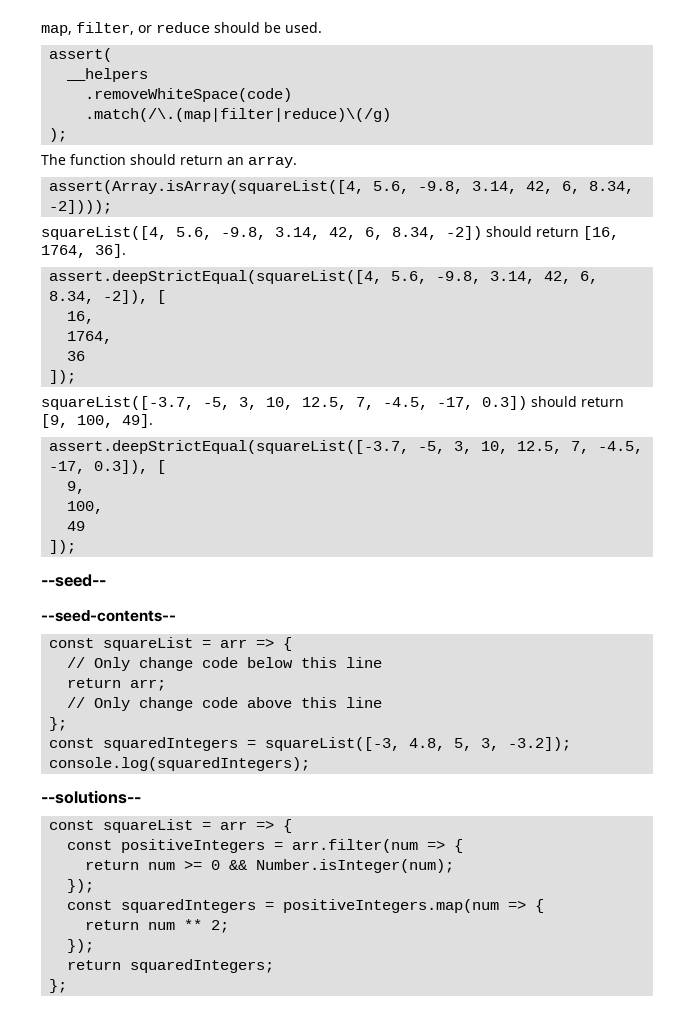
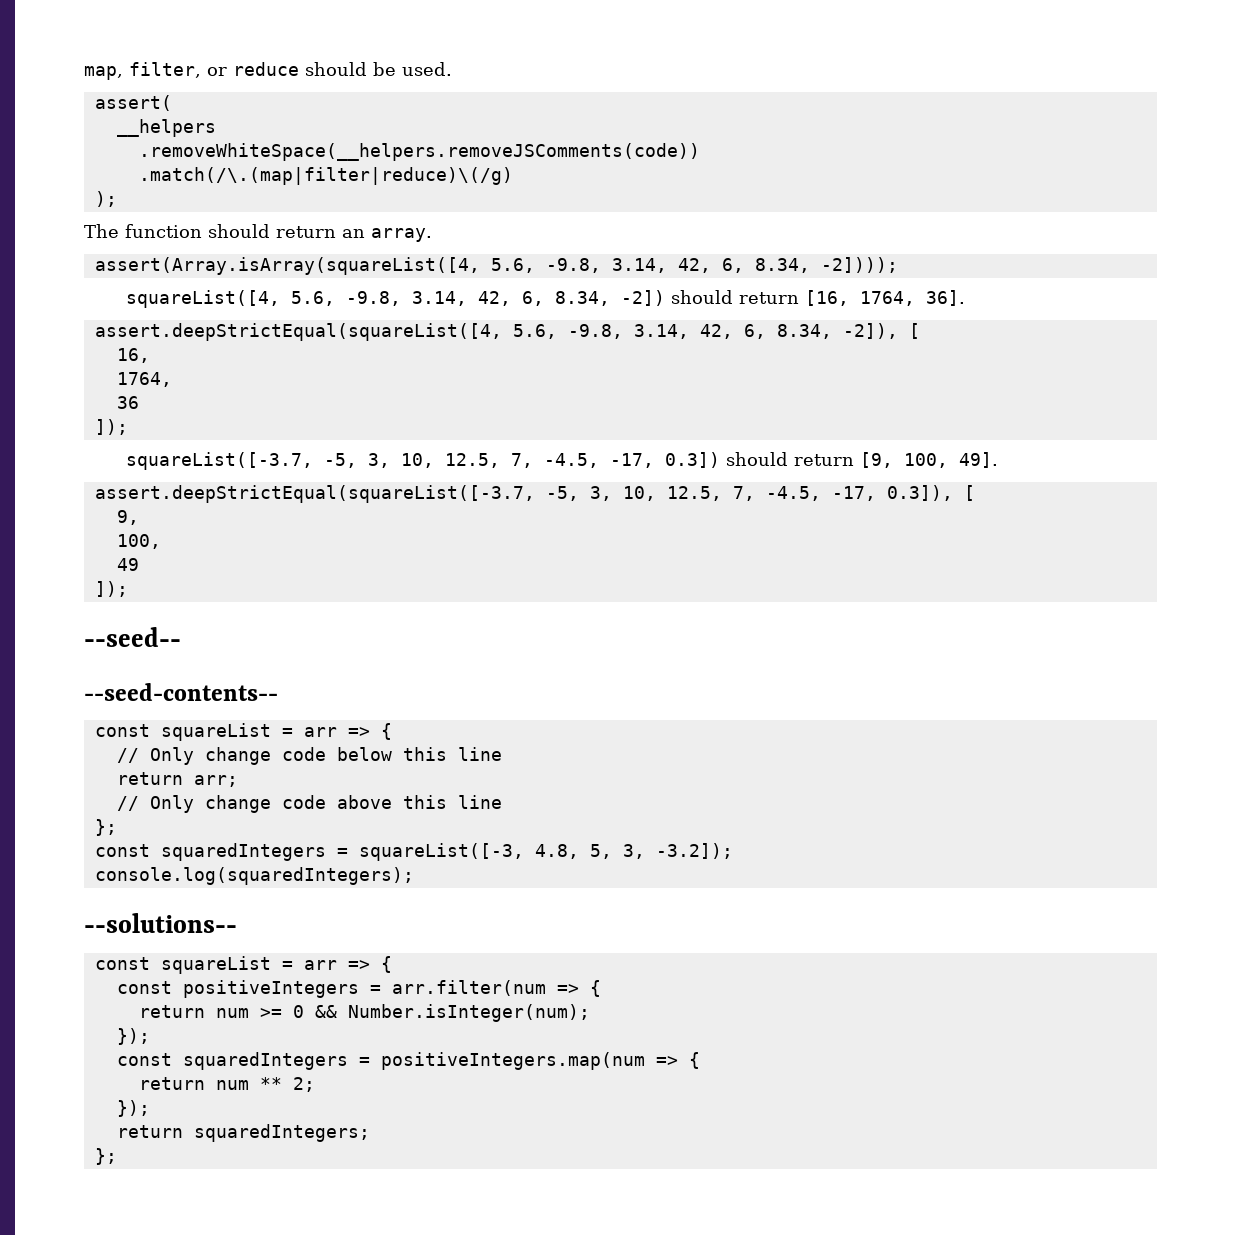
[85,88,293,102] .removeWhiteSpace(code) -> [138,143,700,161] .removeWhiteSpace(__helpers.removeJSComments(code))

